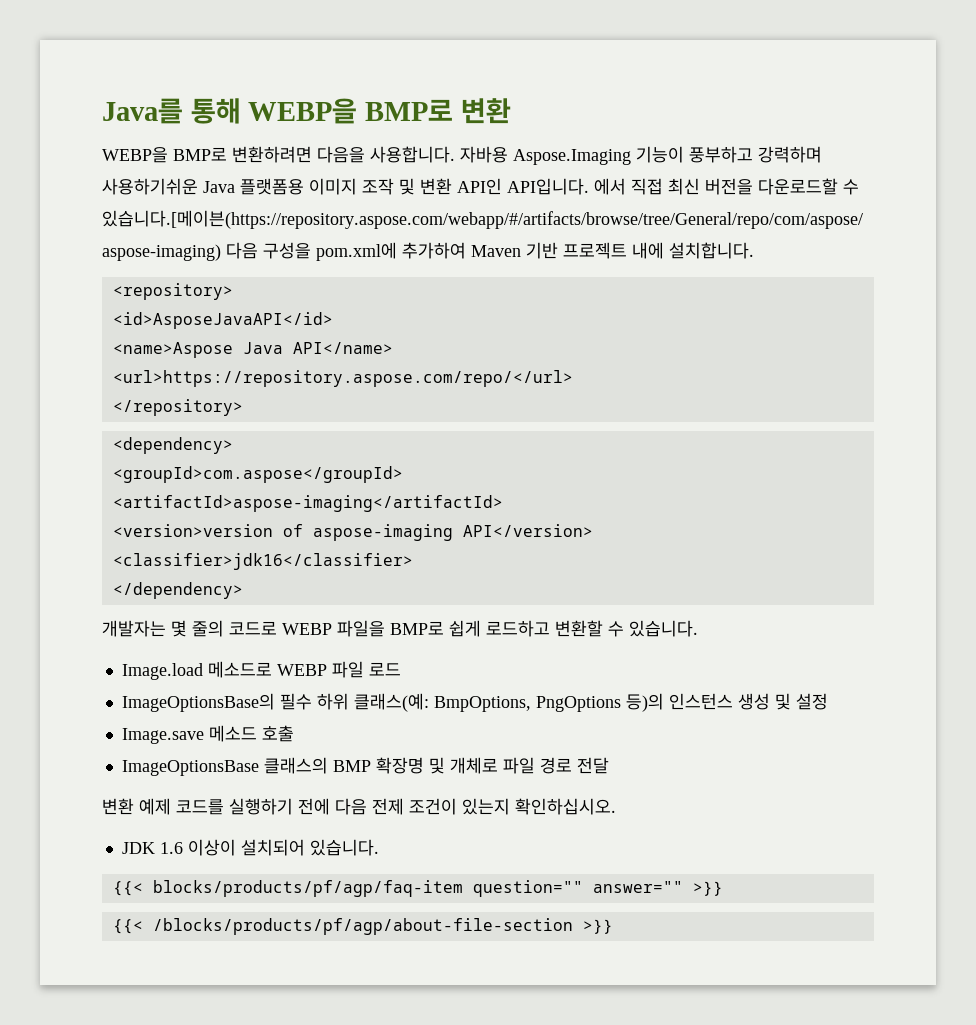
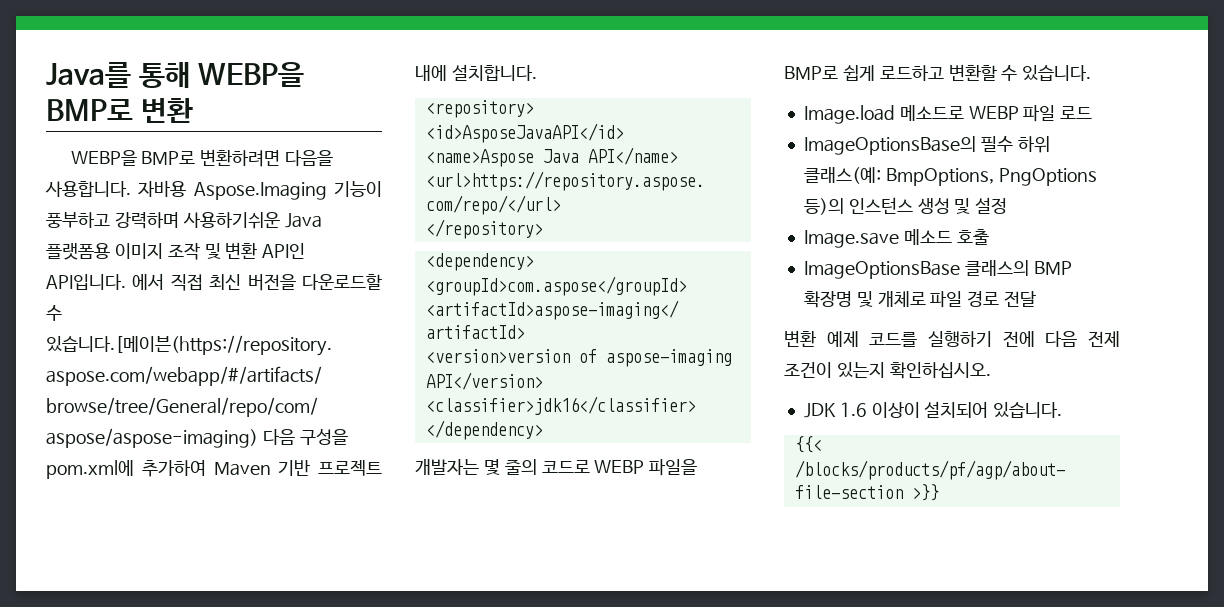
[112,880,723,897] // {{< blocks/products/pf/agp/faq-item question="" answer="" >}} -> (1063, 410) none

